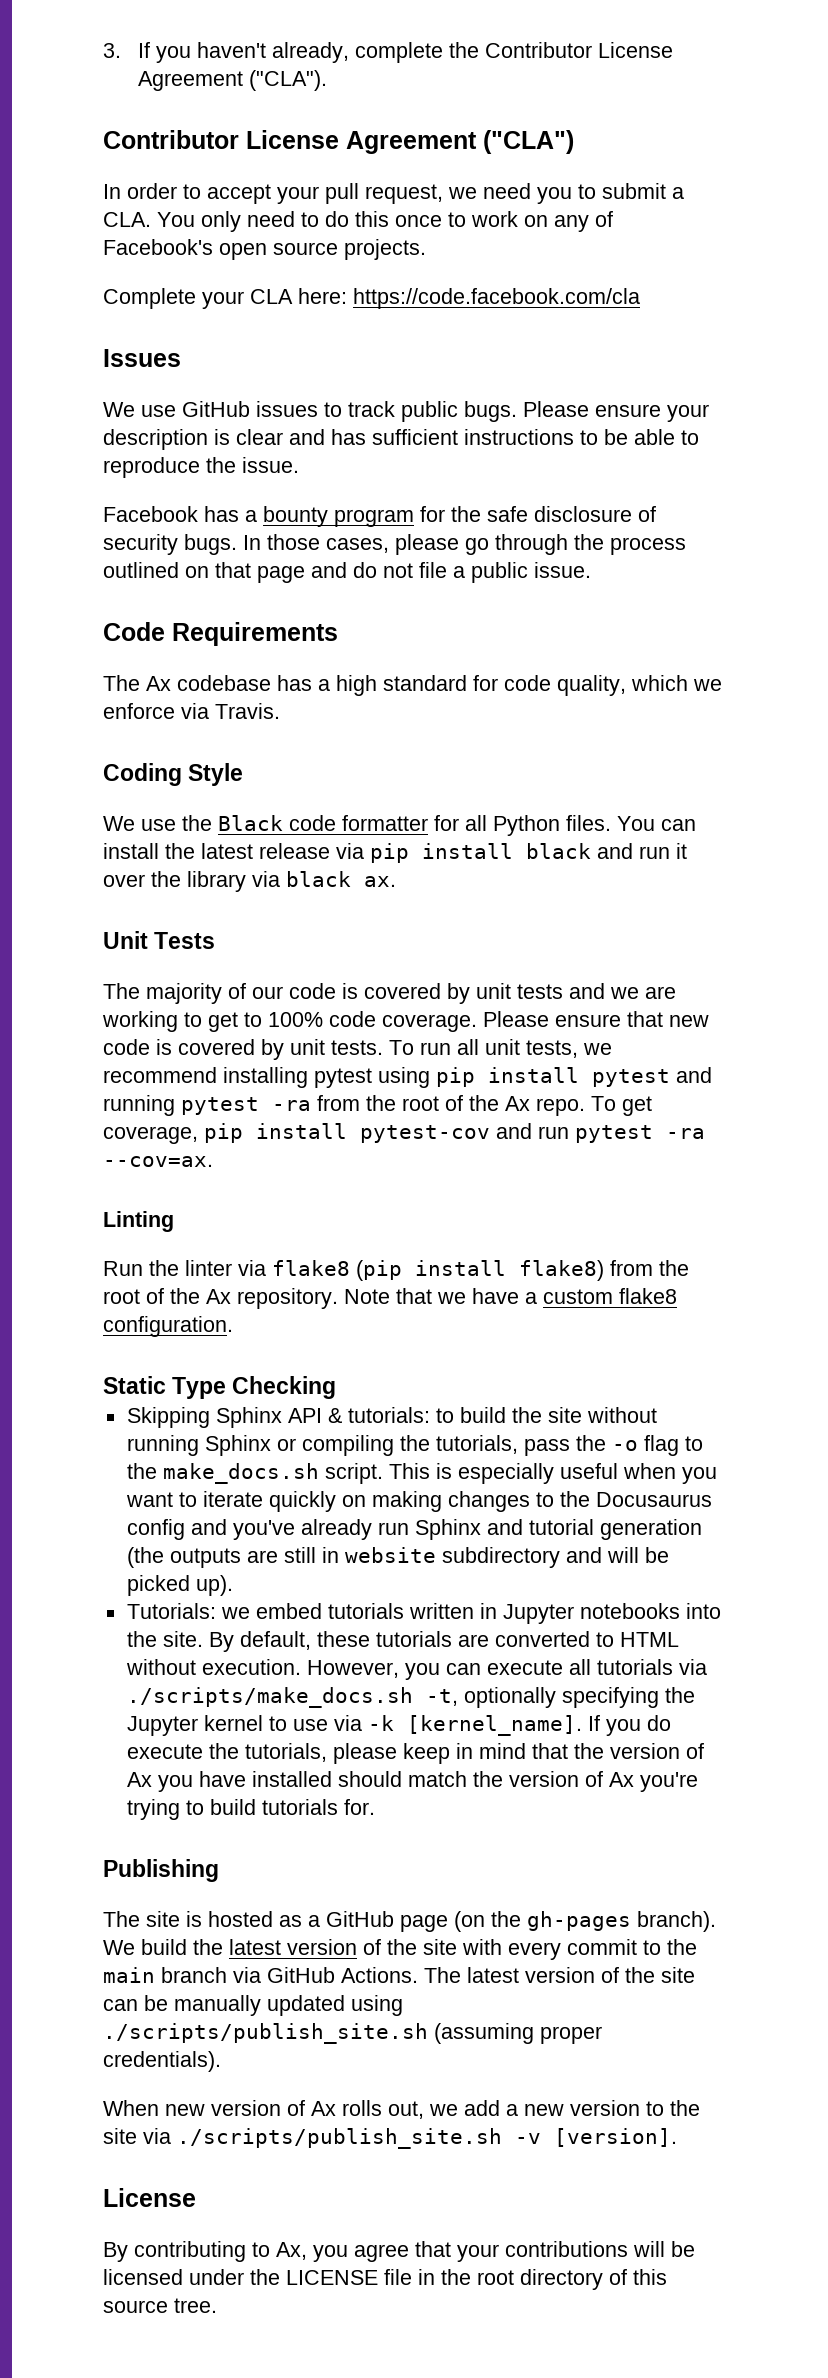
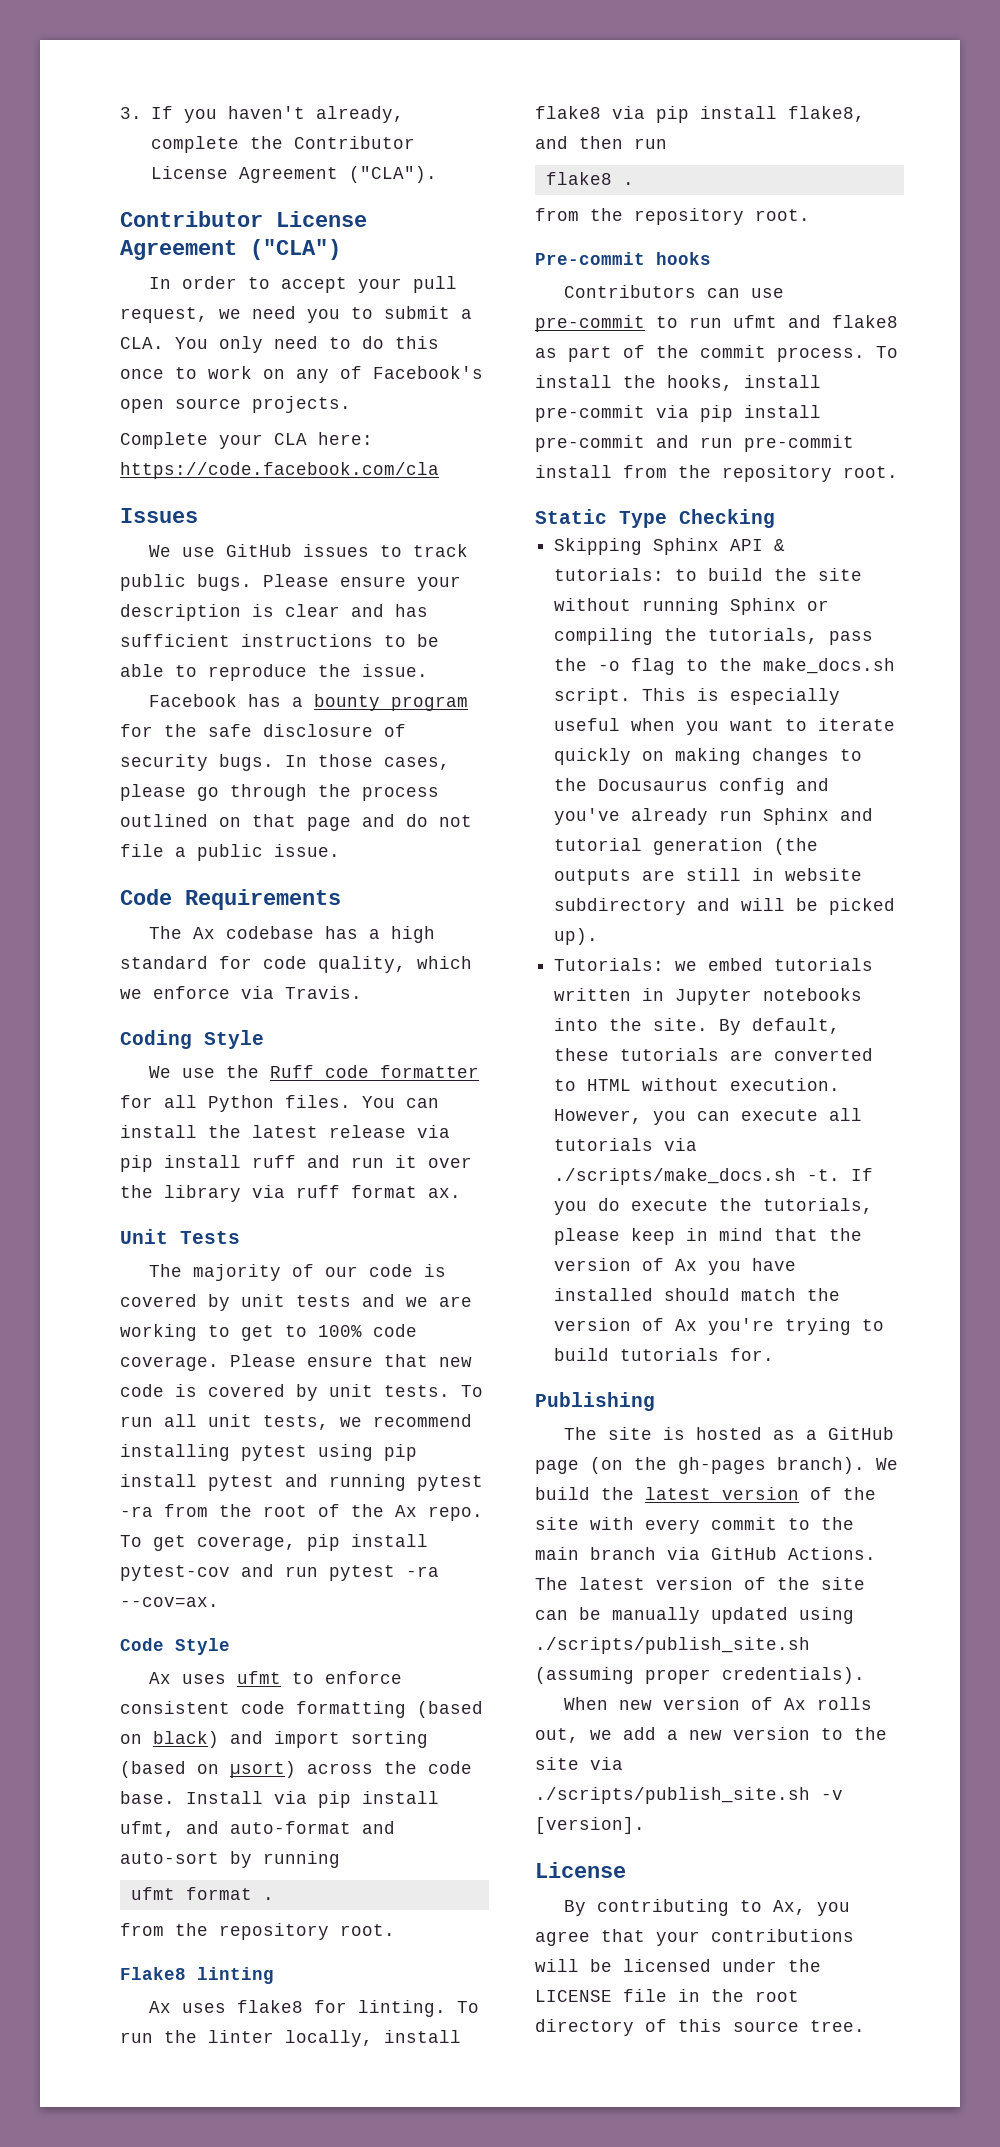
[218,815,283,831] Black -> [269,1065,314,1078] Ruff
[526,843,591,859] black -> [252,1155,296,1168] ruff
[286,871,351,887] black -> [296,1185,417,1198] ruff format
[103,1211,174,1232] [103,1260,689,1281] [103,1288,677,1309] [103,1316,233,1337] Linting // Run the linter via flake8 (pip install flake8) from the root of the Ax repository. Note that we have a custom flake8 configuration. -> [120,1638,230,1655] [148,1671,402,1684] [120,1701,483,1718] [120,1731,428,1748] [120,1761,472,1778] [120,1791,439,1808] [120,1821,395,1837] [120,1851,340,1868] [130,1887,274,1900] [120,1923,395,1940] [120,1967,274,1984] [148,2000,479,2017] [120,2030,461,2047] [535,106,865,123] [535,136,667,149] [545,172,634,185] [535,208,810,225] [535,252,711,265] [563,285,784,298] [535,315,898,332] [535,345,898,362] [535,375,821,391] [535,405,821,422] [535,435,854,452] [535,465,898,482] Code Style // Ax uses ufmt to enforce consistent code formatting (based on black) and import sorting (based on µsort) across the code base. Install via pip install ufmt, and auto-format and auto-sort by running // ufmt format . // from the repository root. // Flake8 linting // Ax uses flake8 for linting. To run the linter locally, install flake8 via pip install flake8, and then run // flake8 . // from the repository root. // Pre-commit hooks // Contributors can use pre-commit to run ufmt and flake8 as part of the commit process. To install the hooks, install pre-commit via pip install pre-commit and run pre-commit install from the repository root.
[425,1687,695,1708] [126,1715,582,1736] -t, optionally specifying the Jupyter kernel to use via -k [kernel_name]. -> [807,1169,841,1181] -t.

